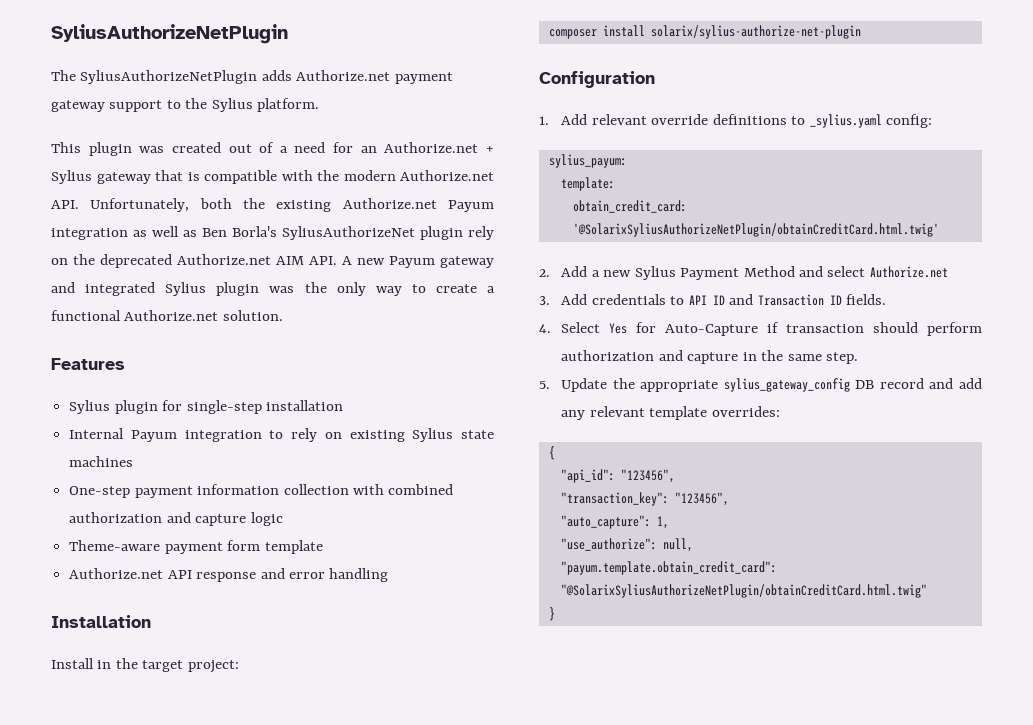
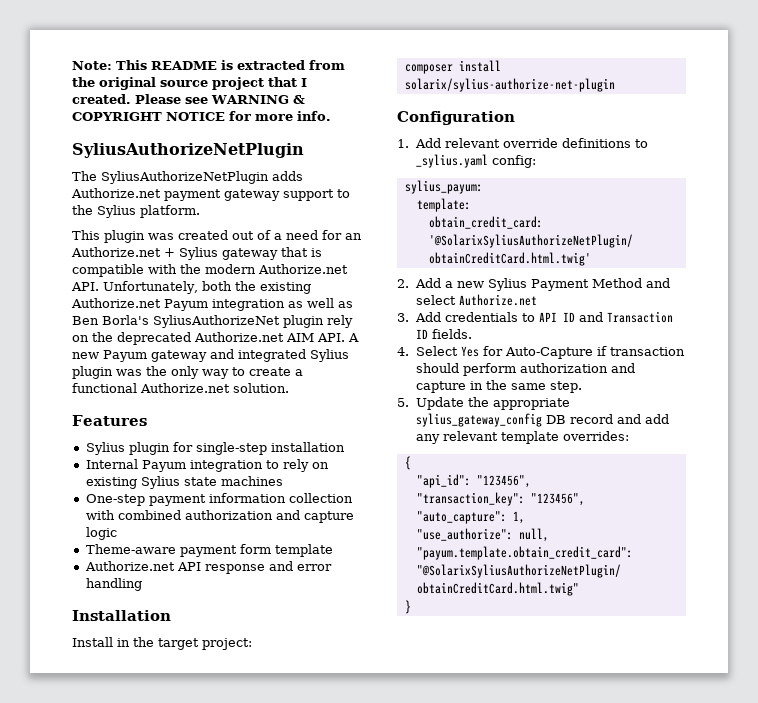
(51, 34) none -> [72,60,345,70] [72,77,307,90] [72,94,305,104] [72,111,331,121] Note: This README is extracted from the original source project that I created. Please see WARNING & COPYRIGHT NOTICE for more info. //

